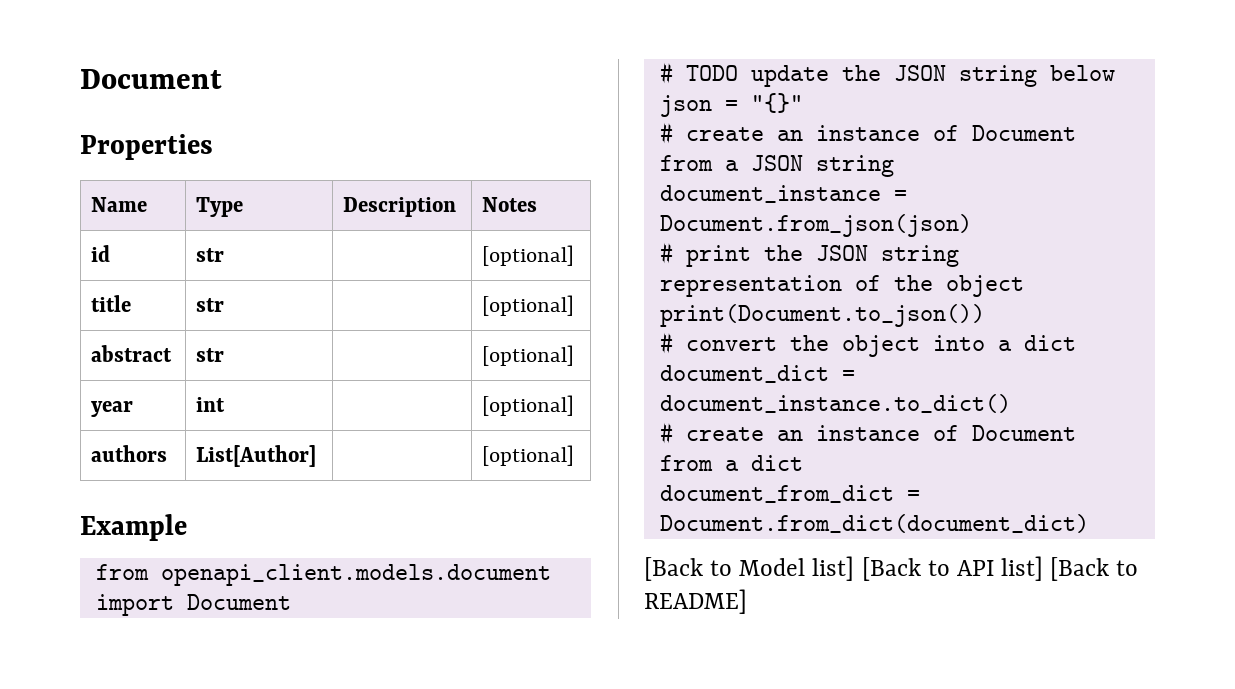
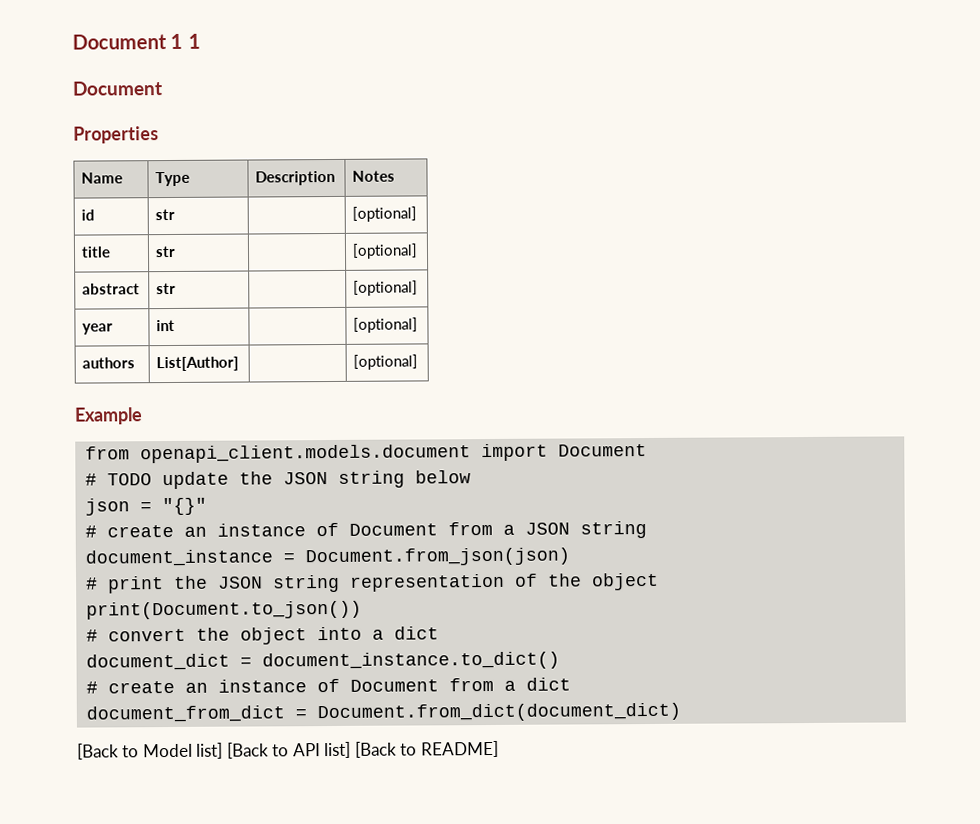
[80,69,222,89] Document -> [72,33,201,50] [72,81,163,96] Document 1 1 // Document

